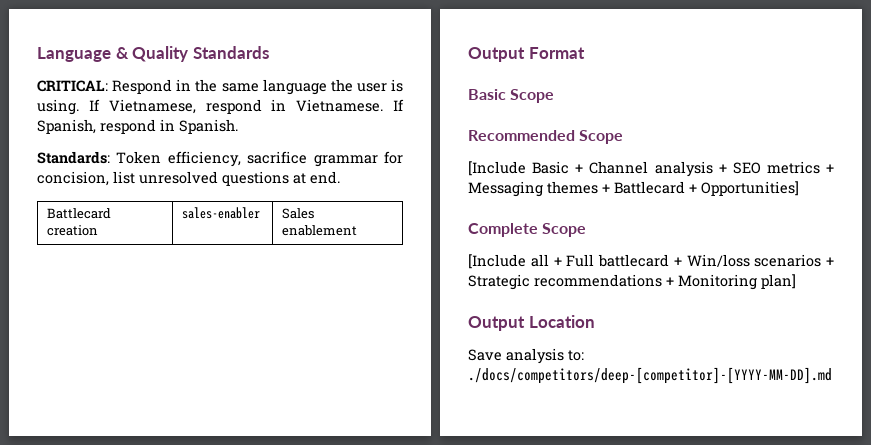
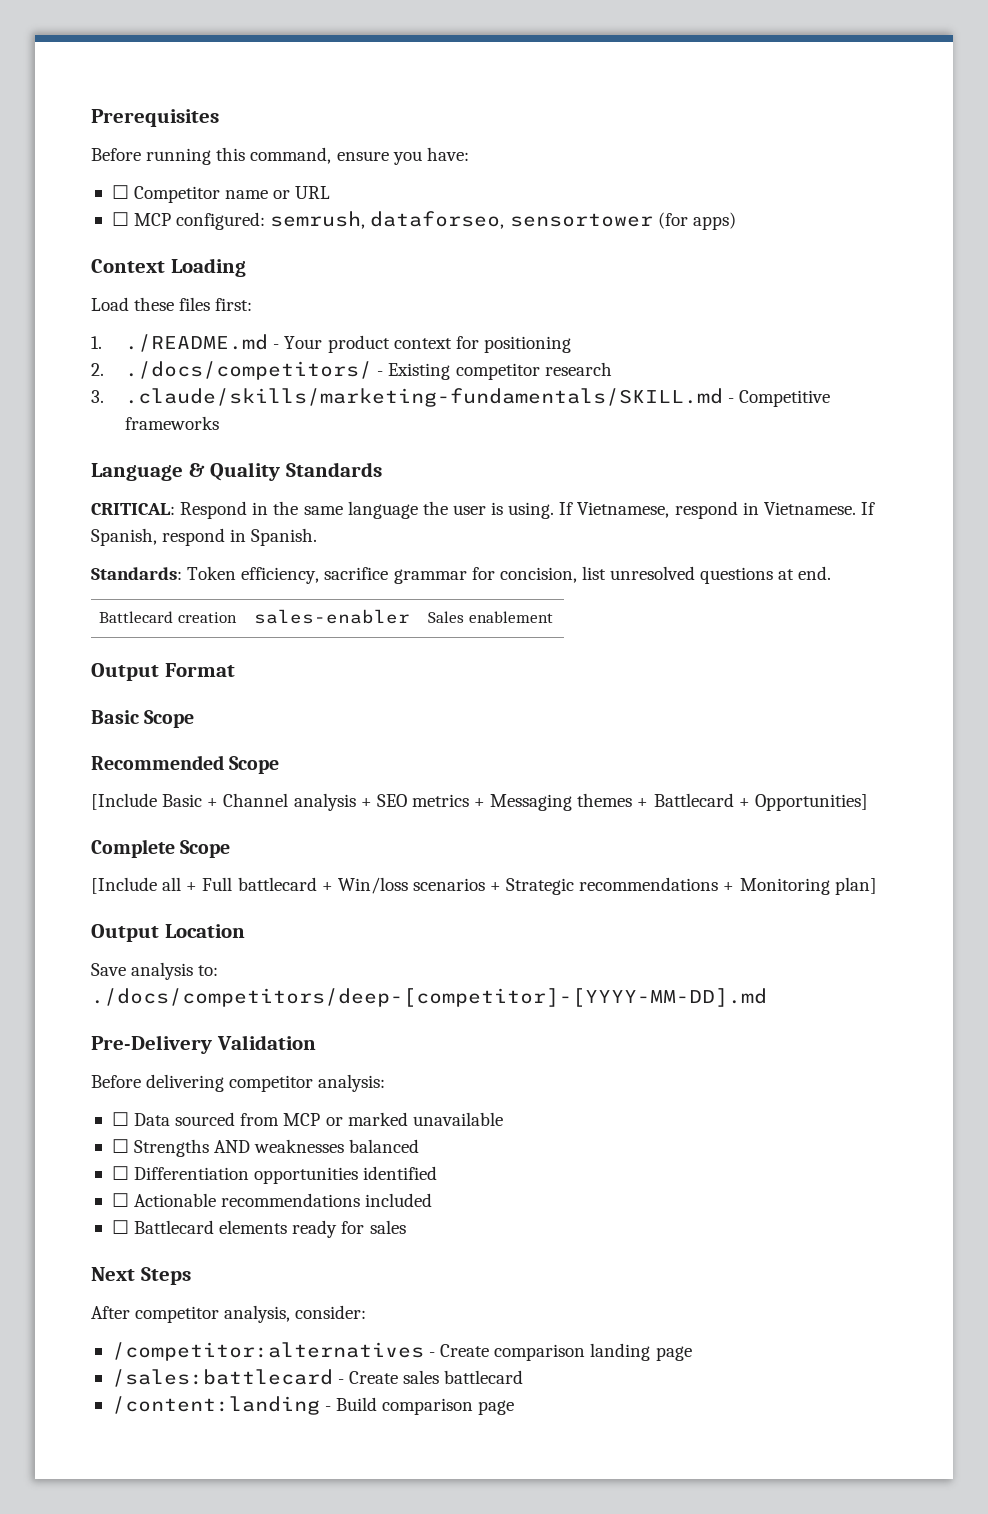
(37, 54) none -> [91,109,219,127] [91,147,469,165] [111,185,331,203] [111,211,736,230] [91,258,246,277] [91,297,253,311] [91,334,571,353] [91,361,612,380] [91,388,831,407] [125,416,220,430] Prerequisites // Before running this command, ensure you have: // ☐ Competitor name or URL // ☐ MCP configured: semrush, dataforseo, sensortower (for apps) // Context Loading // Load these files first: // 1. ./README.md - Your product context for positioning // 2. ./docs/competitors/ - Existing competitor research // 3. .claude/skills/marketing-fundamentals/SKILL.md - Competitive frameworks //
(832, 375) none -> [91,1035,316,1054] [91,1074,386,1092] [111,1112,503,1126] [111,1139,420,1157] [111,1166,438,1184] [111,1193,433,1207] [111,1220,406,1238] [91,1267,191,1285] [91,1305,367,1323] [111,1342,692,1361] [111,1369,524,1387] [111,1396,515,1415] // Pre-Delivery Validation // Before delivering competitor analysis: // ☐ Data sourced from MCP or marked unavailable // ☐ Strengths AND weaknesses balanced // ☐ Differentiation opportunities identified // ☐ Actionable recommendations included // ☐ Battlecard elements ready for sales // Next Steps // After competitor analysis, consider: // /competitor:alternatives - Create comparison landing page // /sales:battlecard - Create sales battlecard // /content:landing - Build comparison page

